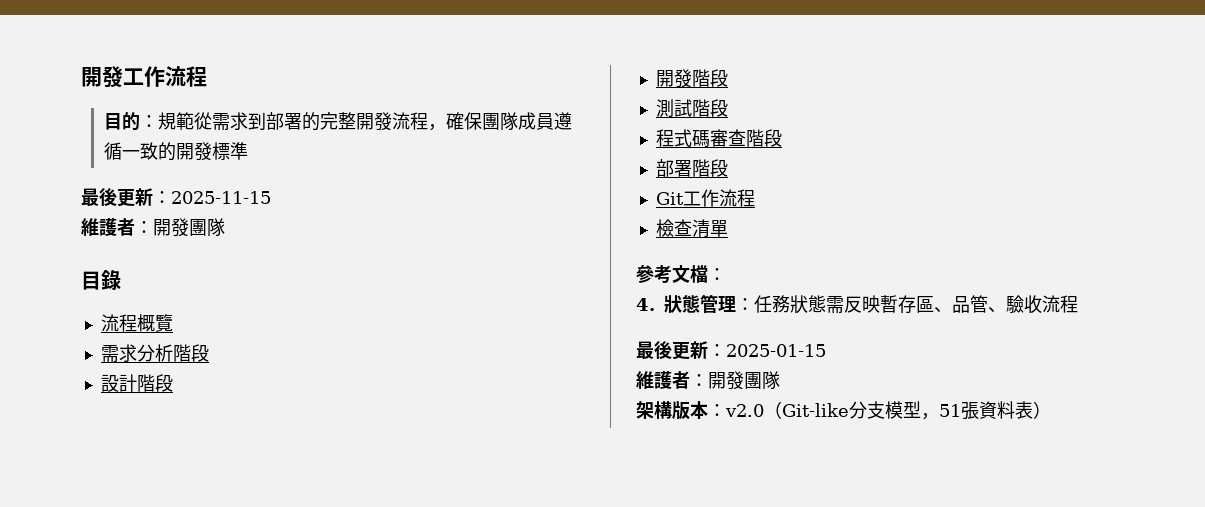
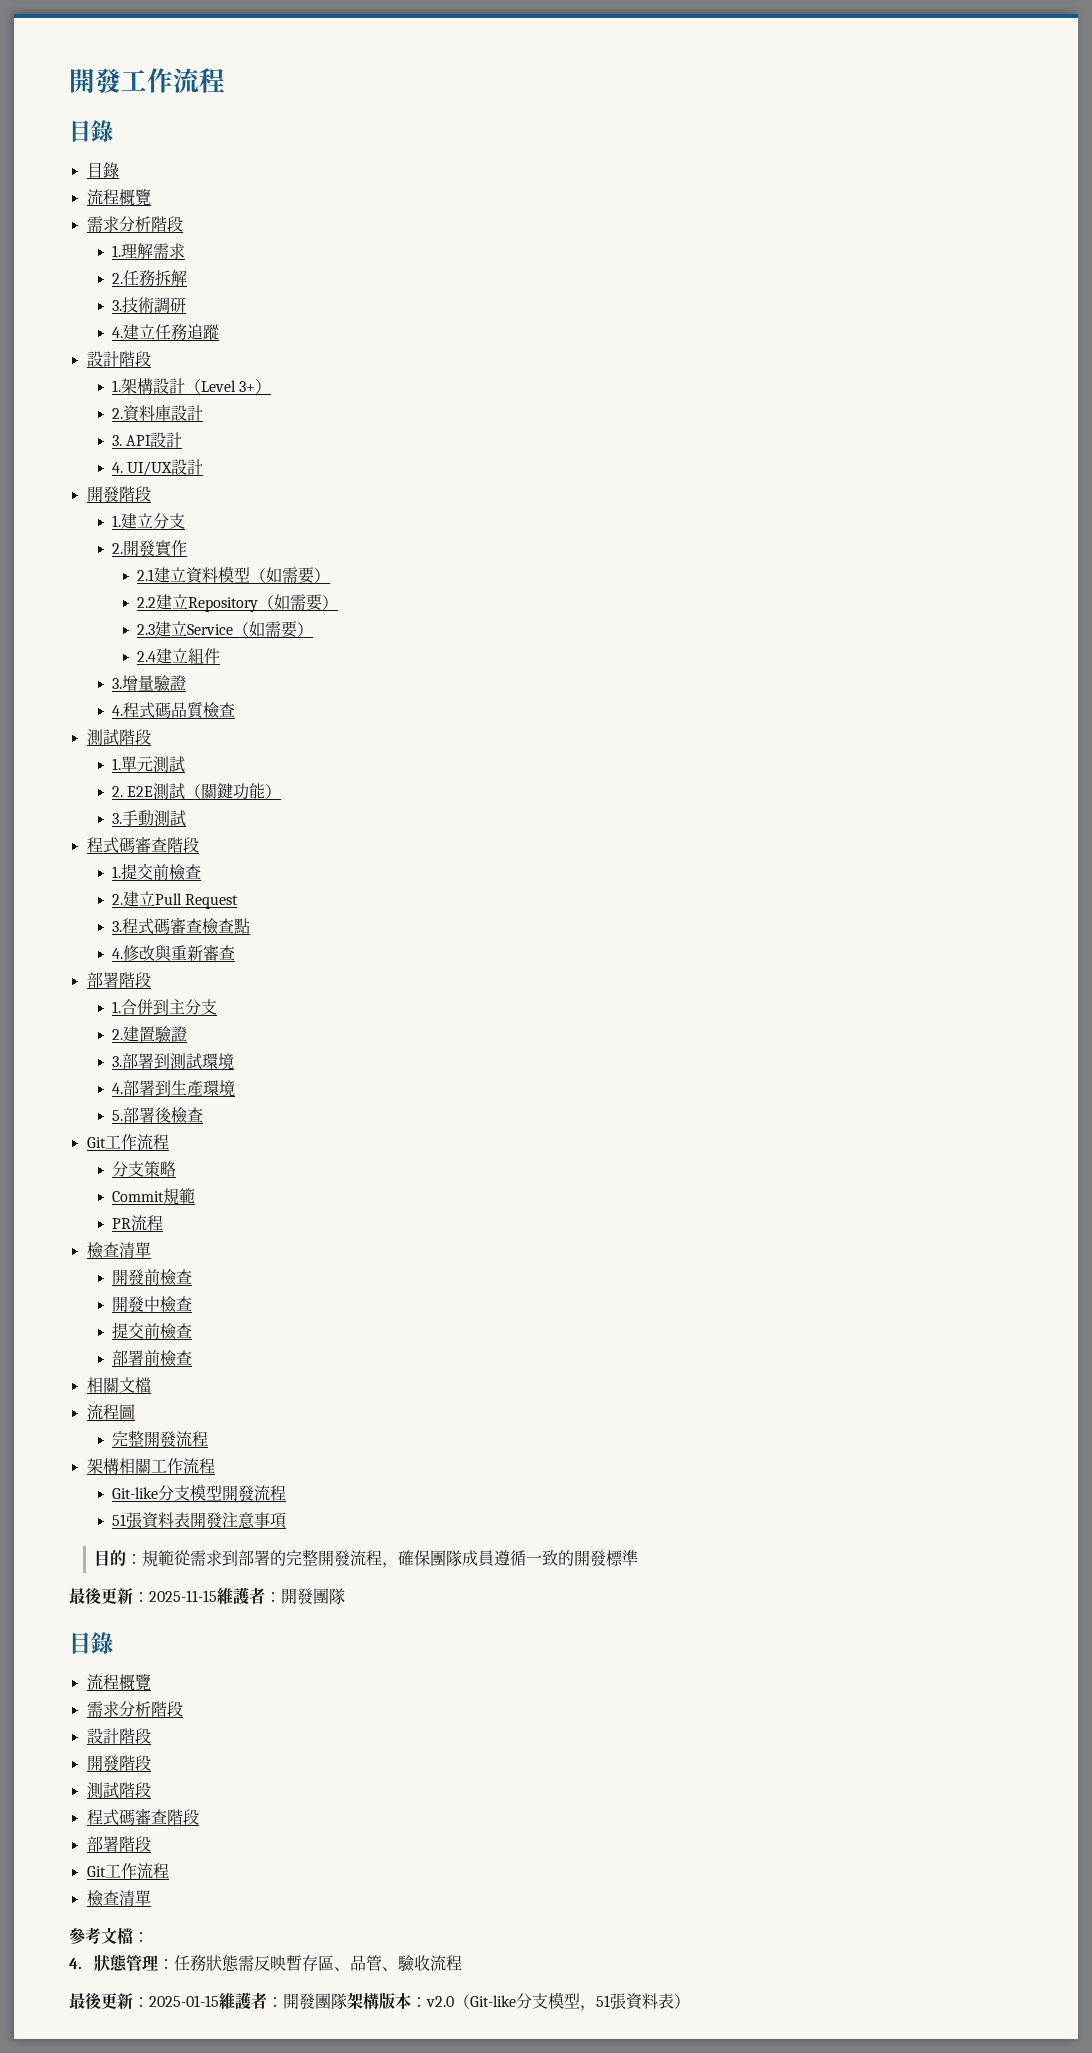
(207, 76) none -> [69,120,113,142] [86,162,119,178] [86,189,151,206] [86,216,183,232] [111,243,185,259] [111,270,187,286] [111,297,186,313] [111,324,220,340] [86,351,151,367] [111,378,272,394] [111,404,203,422] [111,432,183,448] [111,459,204,476] [86,486,151,502] [111,513,185,529] [111,540,187,557] [137,566,331,584] [137,594,339,612] [137,621,314,638] [137,648,221,664] [111,675,186,692] [111,702,235,719] [86,729,151,746] [111,756,185,773] [111,783,282,800] [111,810,186,827] [86,836,199,854] [111,863,201,881] [111,891,239,909] [111,917,250,935] [111,944,235,962] [86,972,151,988] [111,999,217,1015] [111,1026,187,1043] [111,1053,234,1070] [111,1080,235,1097] [111,1107,203,1124] [86,1134,169,1150] [111,1161,176,1177] [111,1188,195,1205] [111,1215,163,1231] [86,1242,151,1259] [111,1269,192,1286] [111,1296,192,1313] [111,1322,192,1340] [111,1350,192,1367] [86,1377,151,1393] [86,1404,135,1420] [111,1430,208,1447] [86,1458,215,1474] [111,1484,286,1501] [111,1512,286,1529] // 目錄 // 目錄 // 流程概覽 // 需求分析階段 // 1.理解需求 // 2.任務拆解 // 3.技術調研 // 4.建立任務追蹤 // 設計階段 // 1.架構設計（Level 3+） // 2.資料庫設計 // 3. API設計 // 4. UI/UX設計 // 開發階段 // 1.建立分支 // 2.開發實作 // 2.1建立資料模型（如需要） // 2.2建立Repository（如需要） // 2.3建立Service（如需要） // 2.4建立組件 // 3.增量驗證 // 4.程式碼品質檢查 // 測試階段 // 1.單元測試 // 2. E2E測試（關鍵功能） // 3.手動測試 // 程式碼審查階段 // 1.提交前檢查 // 2.建立Pull Request // 3.程式碼審查檢查點 // 4.修改與重新審查 // 部署階段 // 1.合併到主分支 // 2.建置驗證 // 3.部署到測試環境 // 4.部署到生產環境 // 5.部署後檢查 // Git工作流程 // 分支策略 // Commit規範 // PR流程 // 檢查清單 // 開發前檢查 // 開發中檢查 // 提交前檢查 // 部署前檢查 // 相關文檔 // 流程圖 // 完整開發流程 // 架構相關工作流程 // Git-like分支模型開發流程 // 51張資料表開發注意事項
(271, 197) // -> (217, 1596) none
[636,371,780,390] // 維護者：開發團隊 // -> [219,1992,347,2010] 維護者：開發團隊

